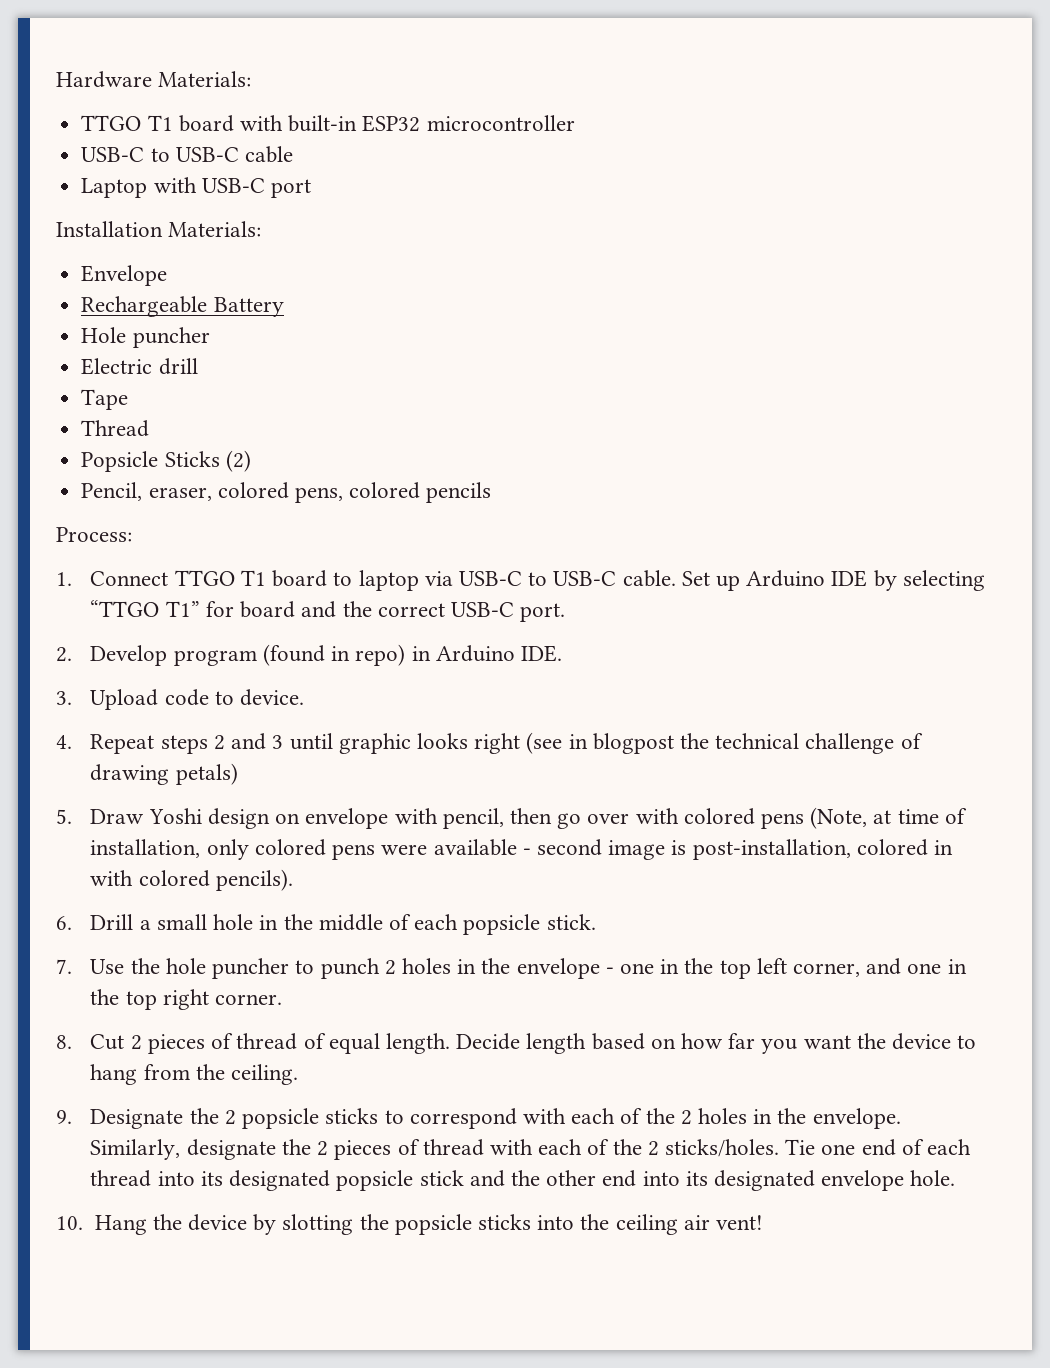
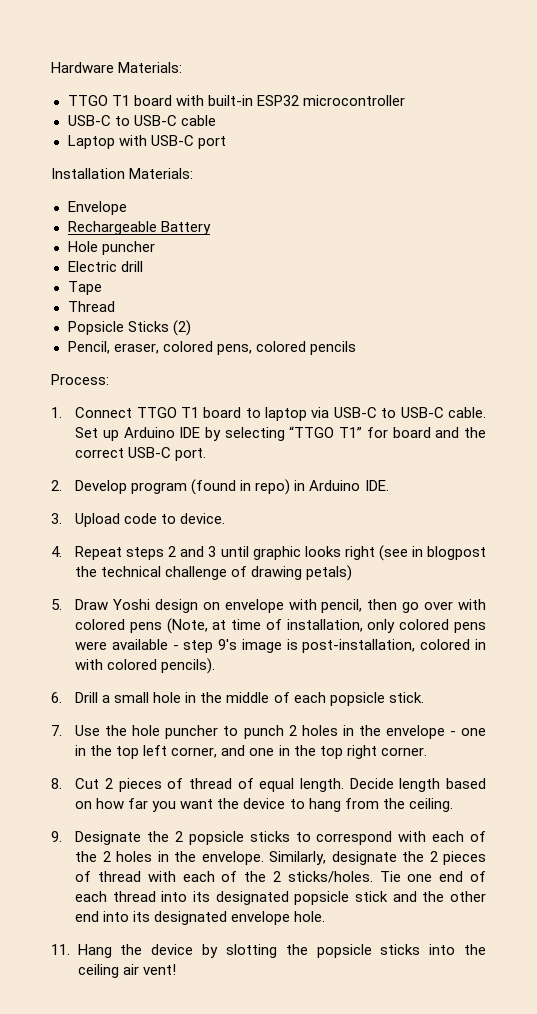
[536,839,602,856] second -> [183,639,238,653] step 9's
[56,1216,83,1230] 10. -> [51,944,70,955] 11.

